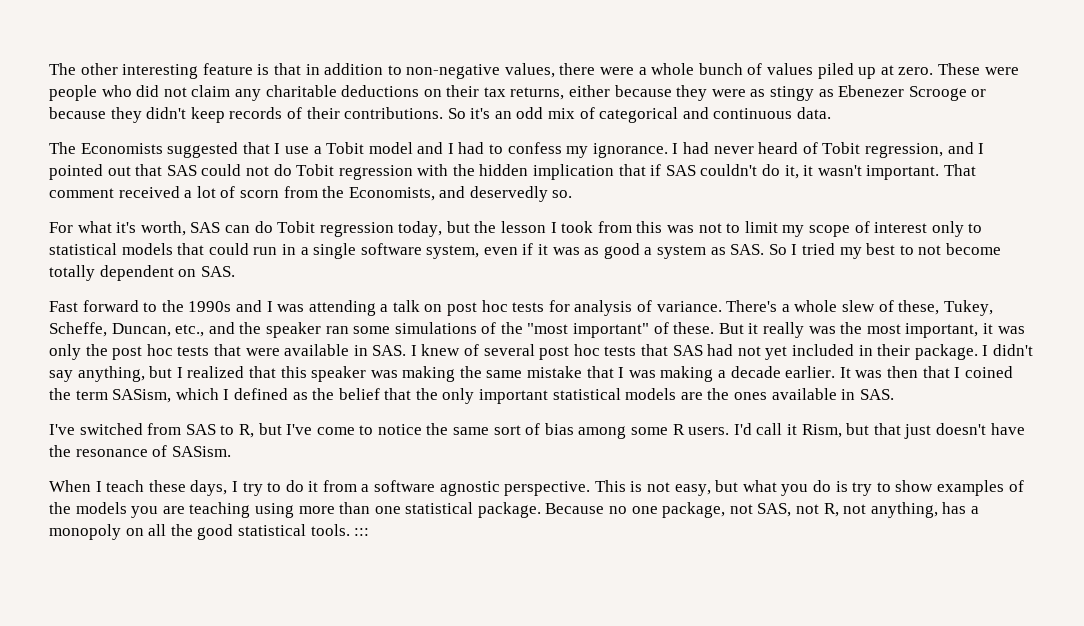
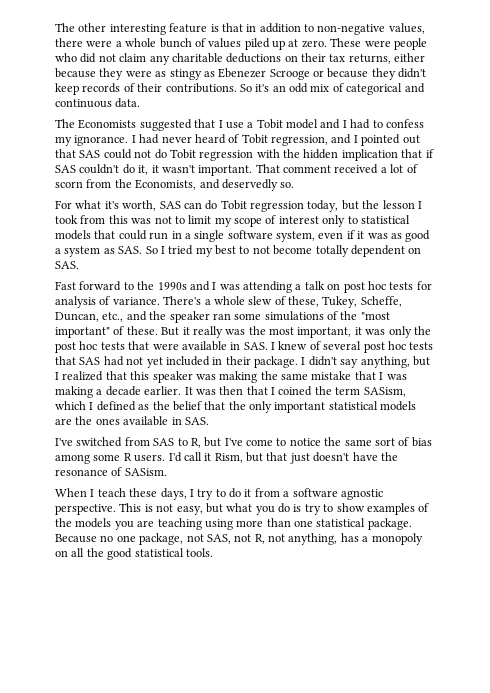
[354,528,370,536] ::: -> (213, 552) none

